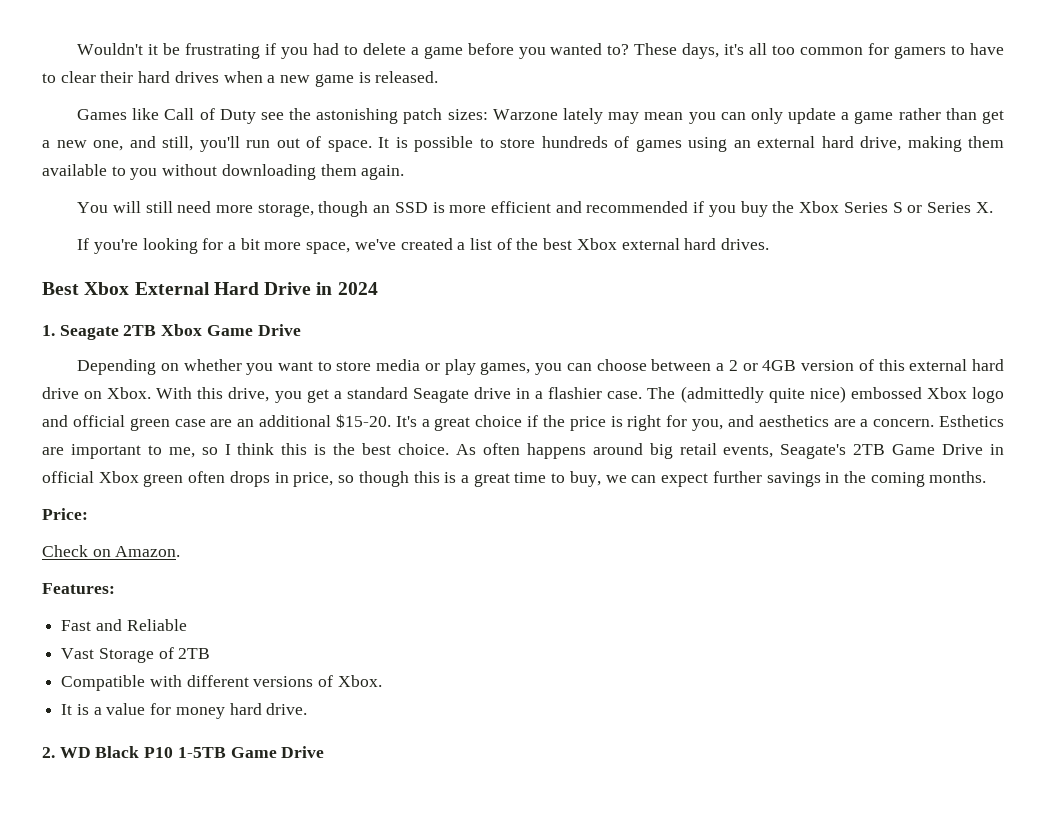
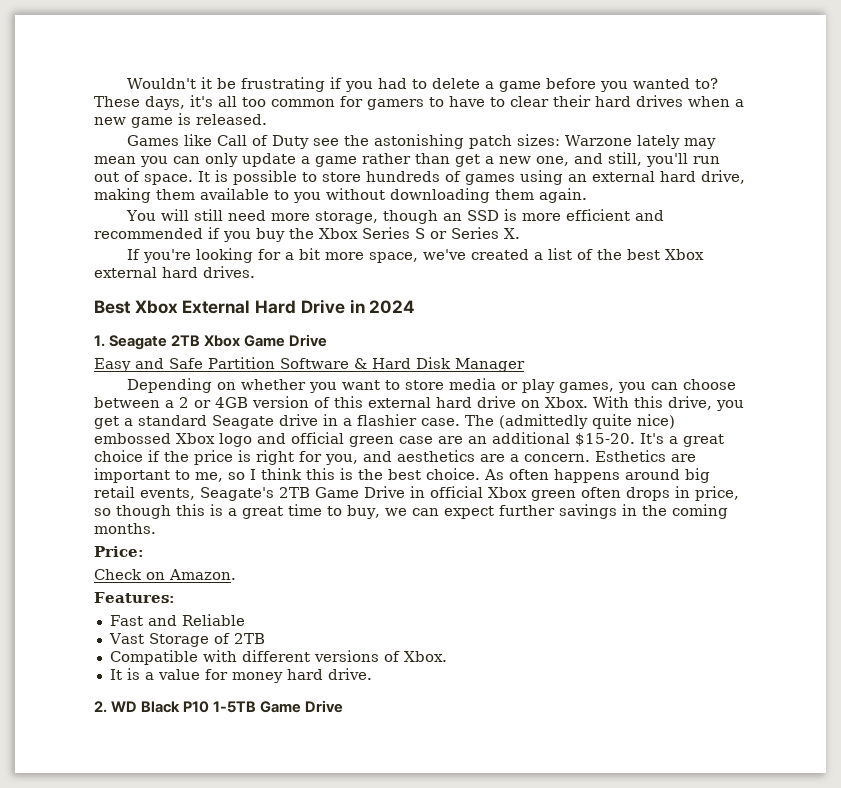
(301, 330) none -> [94,357,525,372] // Easy and Safe Partition Software & Hard Disk Manager

